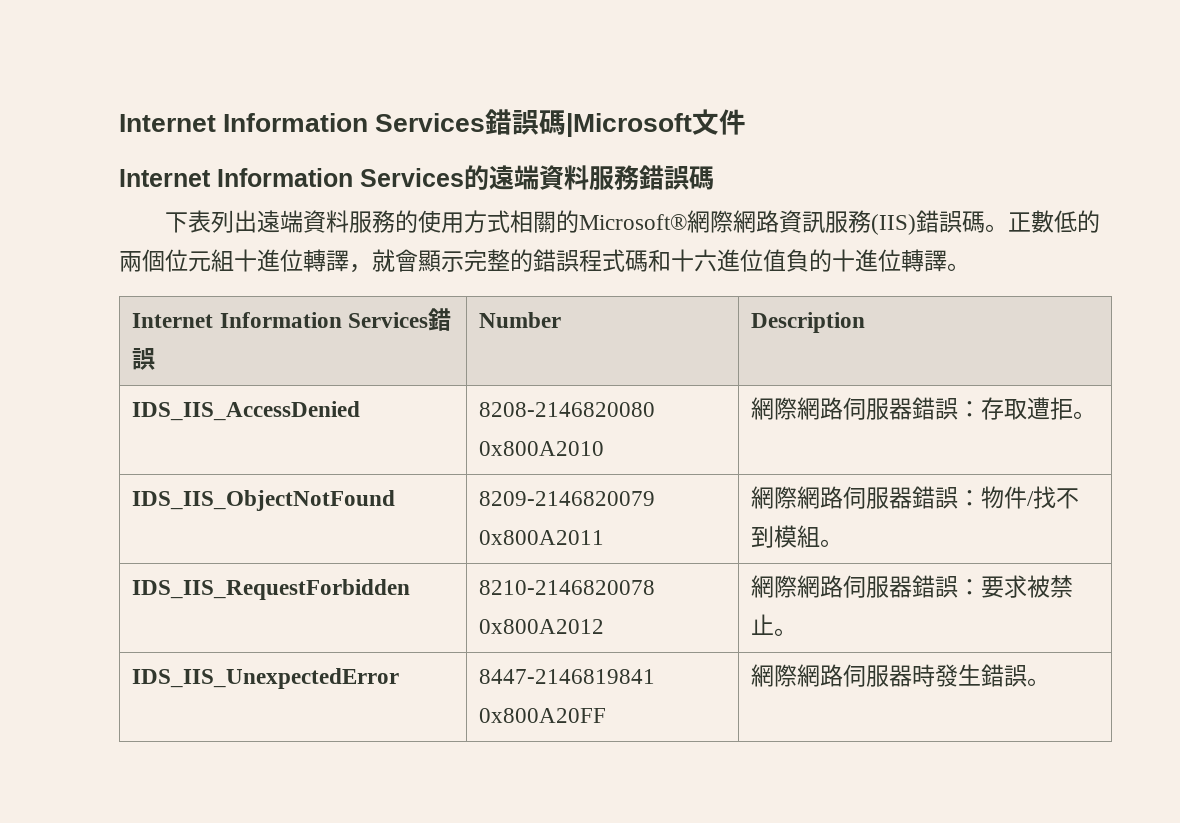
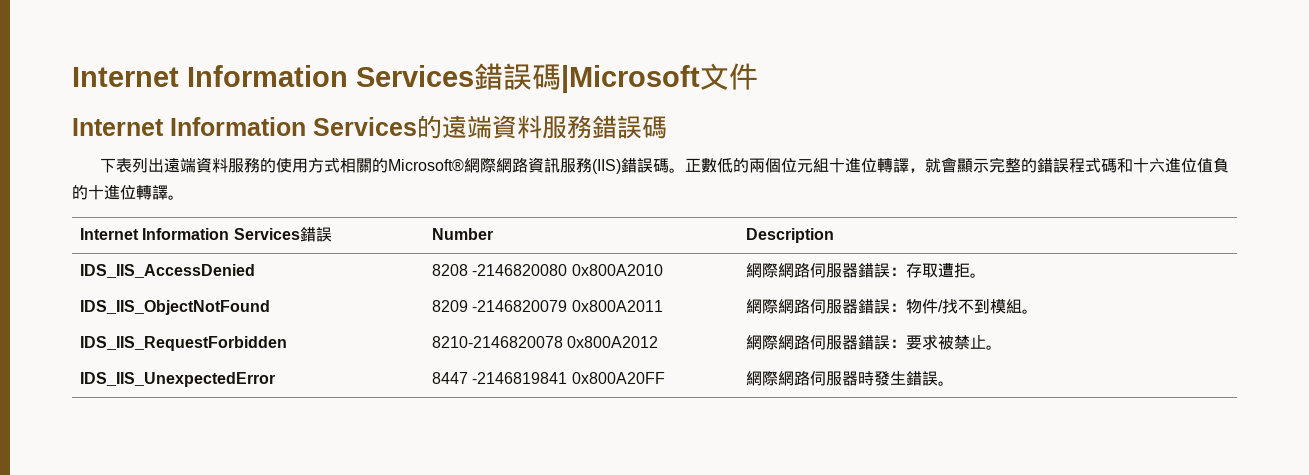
[479,402,656,417] 8208-2146820080 -> [431,264,568,276] 8208 -2146820080
[479,491,656,506] 8209-2146820079 -> [431,300,568,312] 8209 -2146820079
[479,669,656,684] 8447-2146819841 -> [431,372,568,384] 8447 -2146819841

